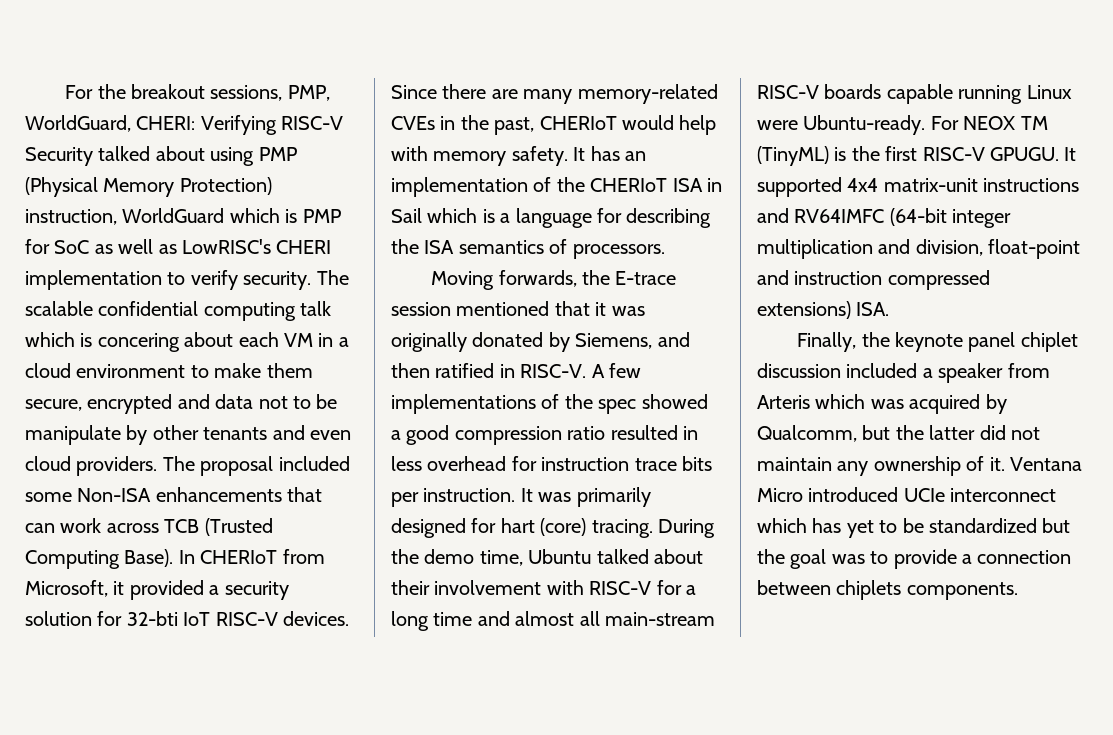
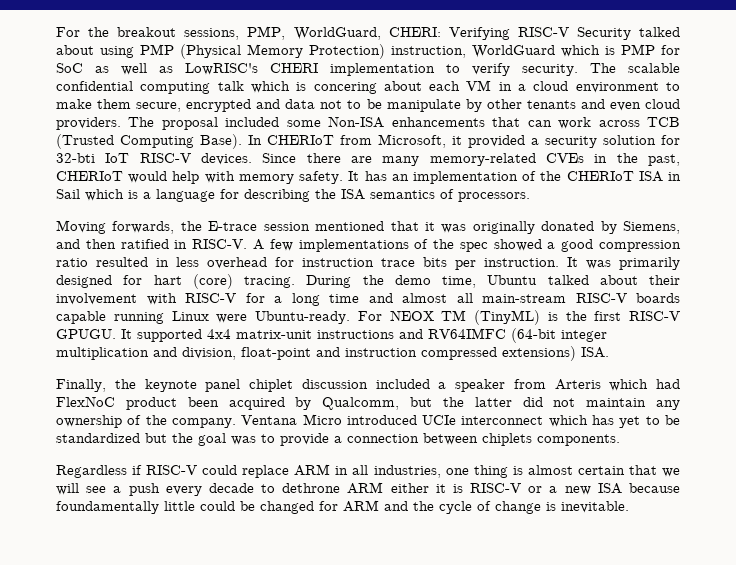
[870,399,904,409] was -> [656,379,680,389] [56,396,219,410] had FlexNoC product been
[989,457,1005,471] it. -> [145,415,236,428] the company.
(1018, 591) none -> [56,464,681,478] [56,482,680,496] [56,500,629,514] // Regardless if RISC-V could replace ARM in all industries, one thing is almost certain that we will see a push every decade to dethrone ARM either it is RISC-V or a new ISA because foundamentally little could be changed for ARM and the cycle of change is inevitable.

